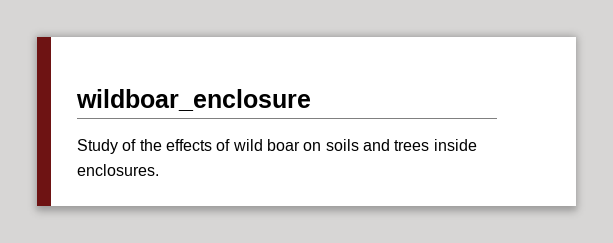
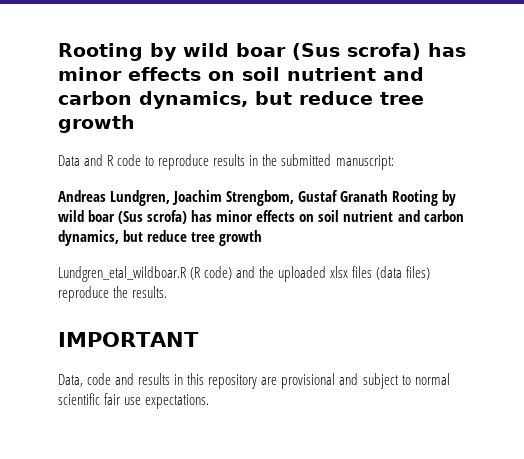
[76,89,311,111] [77,139,477,154] [77,164,159,176] wildboar_enclosure // Study of the effects of wild boar on soils and trees inside enclosures. -> [58,43,466,61] [58,67,424,81] [58,91,424,109] [58,115,135,133] [58,154,394,170] [58,190,457,206] [58,210,464,224] [58,230,263,246] [58,266,431,282] [58,286,168,302] [58,332,199,347] [58,373,450,389] [58,393,210,409] Rooting by wild boar (Sus scrofa) has minor effects on soil nutrient and carbon dynamics, but reduce tree growth // Data and R code to reproduce results in the submitted manuscript: // Andreas Lundgren, Joachim Strengbom, Gustaf Granath Rooting by wild boar (Sus scrofa) has minor effects on soil nutrient and carbon dynamics, but reduce tree growth // Lundgren_etal_wildboar.R (R code) and the uploaded xlsx files (data files) reproduce the results. // IMPORTANT // Data, code and results in this repository are provisional and subject to normal scientific fair use expectations.

